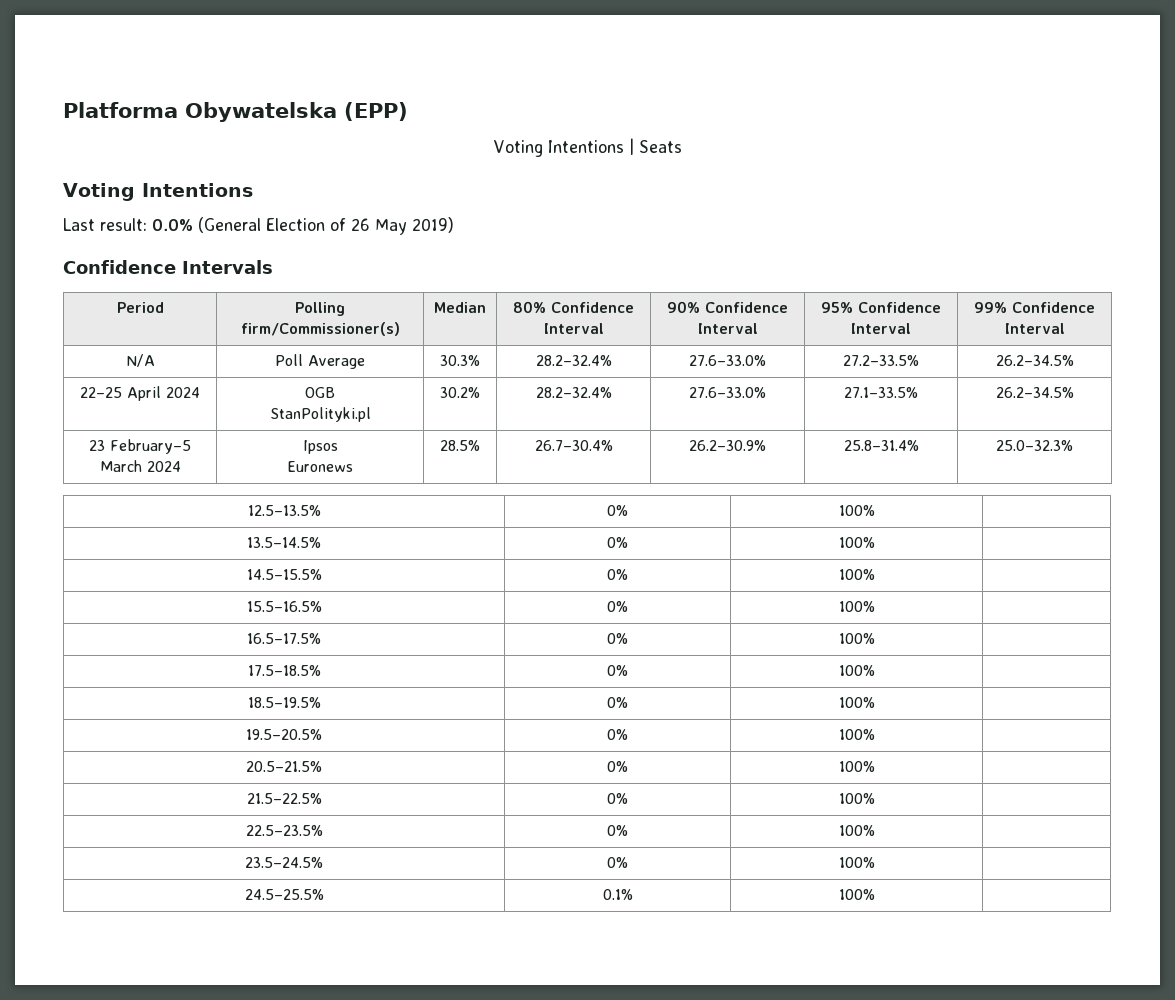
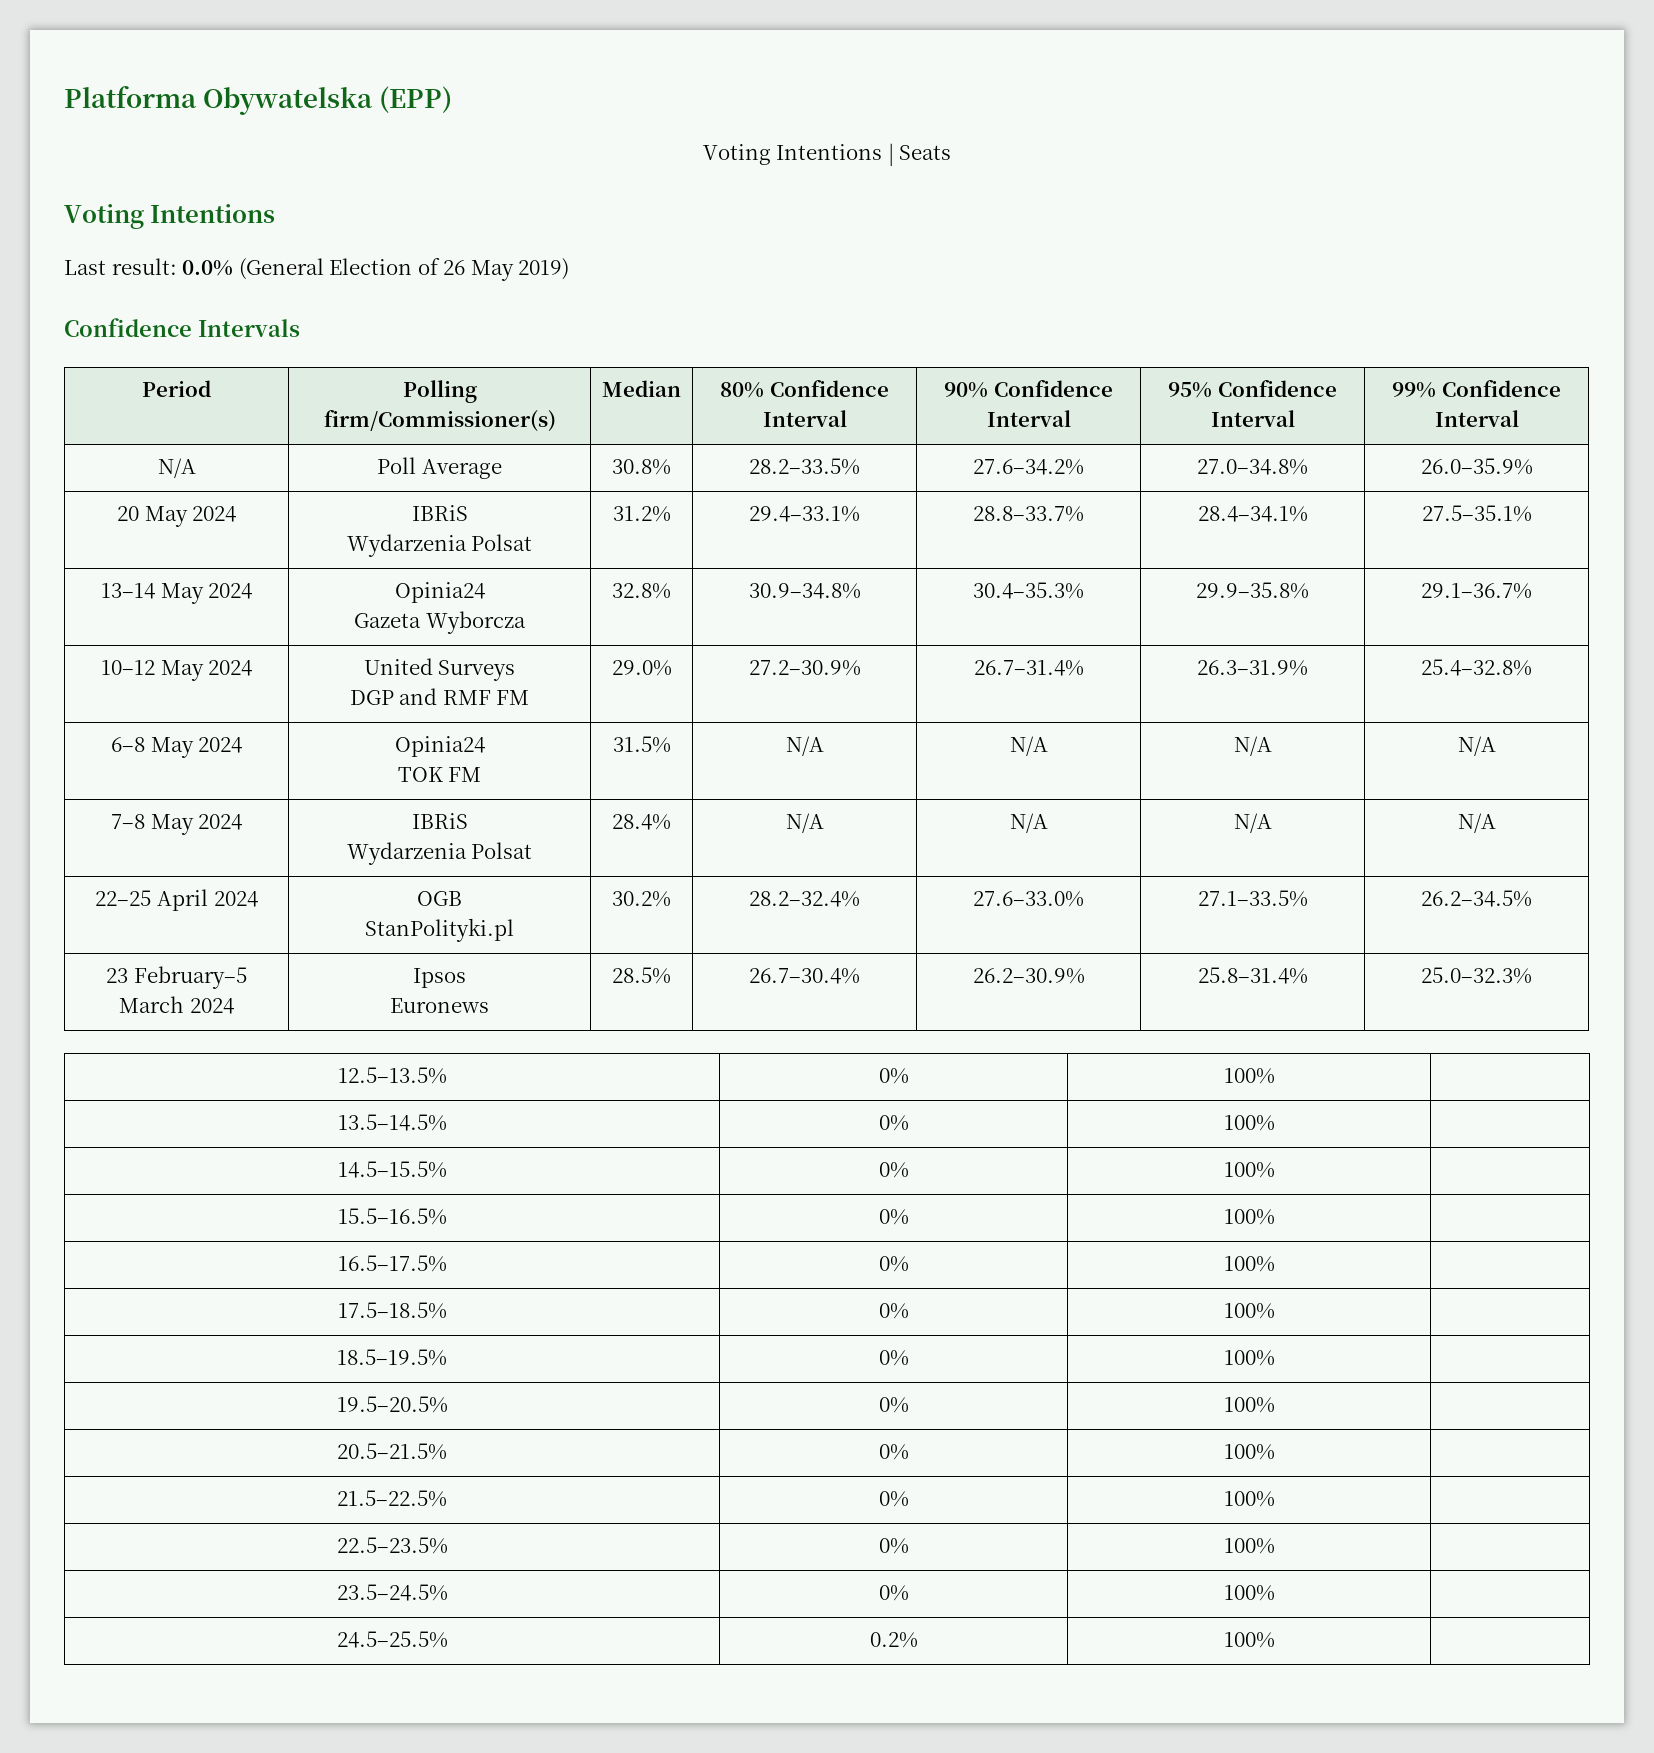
[440,355,480,366] [535,355,612,366] [689,355,766,366] [843,355,919,366] [995,355,1074,366] 30.3% | 28.2–32.4% | 27.6–33.0% | 27.2–33.5% | 26.2–34.5% -> [612,459,671,475] [749,458,860,475] [973,459,1084,475] [1197,459,1308,475] [1420,458,1533,475] [116,506,237,527] [411,505,468,521] [346,534,533,557] [612,506,671,522] [749,506,860,522] [973,506,1084,522] [1197,506,1308,522] [1421,505,1532,522] [100,583,253,604] [394,582,485,603] [354,611,526,634] [612,583,671,599] [748,583,861,599] [973,582,1084,599] [1196,582,1309,599] [1421,583,1532,599] [100,660,253,681] [363,658,516,681] [349,688,530,705] [611,660,672,676] [748,660,861,676] [973,660,1084,676] [1197,660,1308,676] [1421,659,1532,676] [110,737,243,758] [394,736,485,757] [397,767,482,782] [612,736,671,753] [785,736,824,756] [1009,736,1048,756] [1233,736,1272,756] [1457,736,1496,756] [110,814,243,835] [411,813,468,829] [346,842,533,865] [612,814,671,830] [785,813,824,833] [1009,813,1048,833] [1233,813,1272,833] [1457,813,1496,833] 30.8% | 28.2–33.5% | 27.6–34.2% | 27.0–34.8% | 26.0–35.9% // 20 May 2024 | IBRiS // Wydarzenia Polsat | 31.2% | 29.4–33.1% | 28.8–33.7% | 28.4–34.1% | 27.5–35.1% // 13–14 May 2024 | Opinia24 // Gazeta Wyborcza | 32.8% | 30.9–34.8% | 30.4–35.3% | 29.9–35.8% | 29.1–36.7% // 10–12 May 2024 | United Surveys // DGP and RMF FM | 29.0% | 27.2–30.9% | 26.7–31.4% | 26.3–31.9% | 25.4–32.8% // 6–8 May 2024 | Opinia24 // TOK FM | 31.5% | N/A | N/A | N/A | N/A // 7–8 May 2024 | IBRiS // Wydarzenia Polsat | 28.4% | N/A | N/A | N/A | N/A
[602,889,633,900] 0.1% -> [869,1632,918,1648] 0.2%

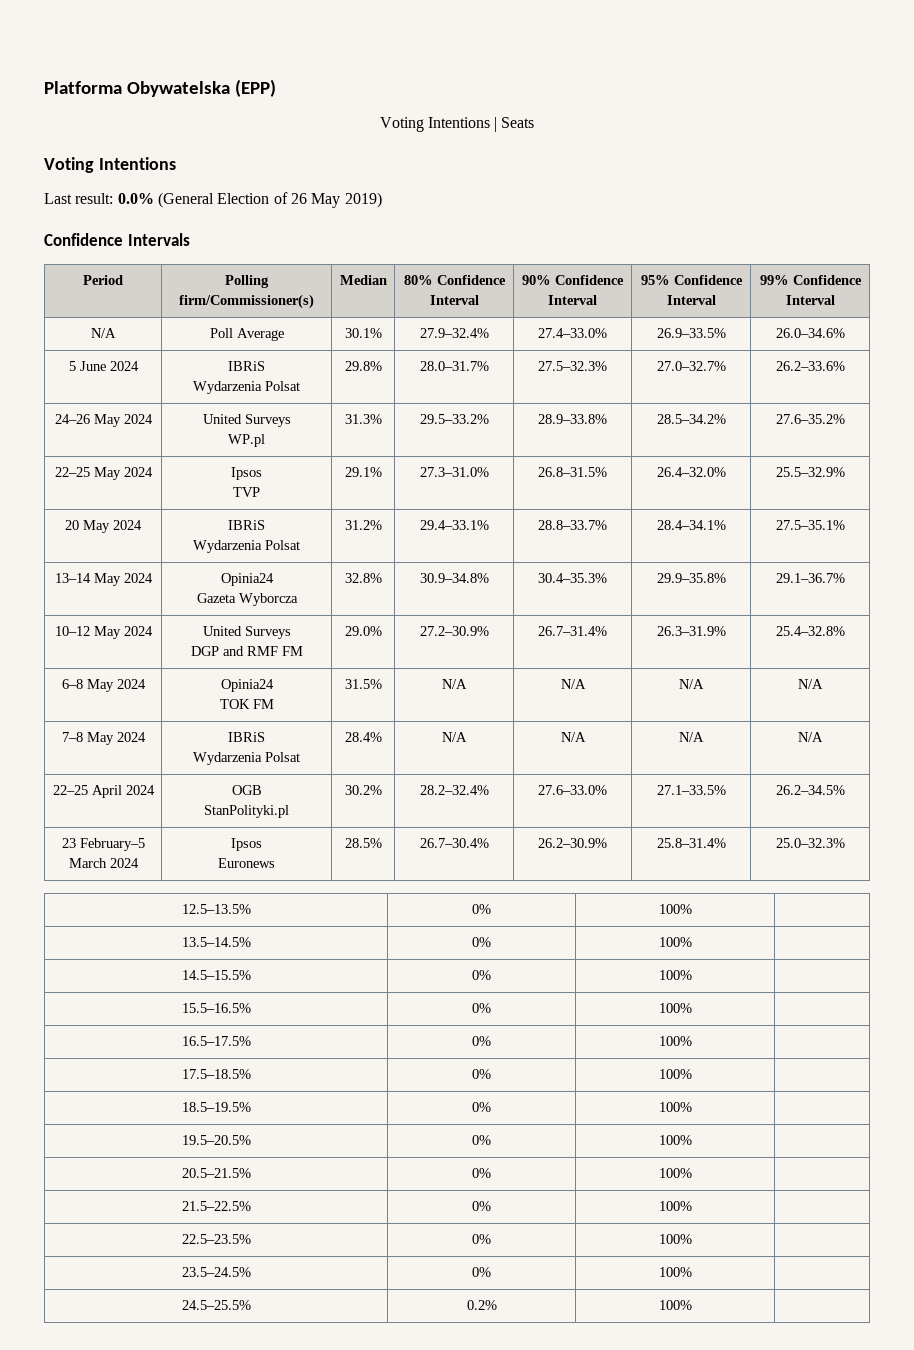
[612,459,671,475] [749,458,860,475] [973,459,1084,475] [1197,459,1308,475] [1420,458,1533,475] 30.8% | 28.2–33.5% | 27.6–34.2% | 27.0–34.8% | 26.0–35.9% -> [344,328,382,338] [419,328,489,338] [538,328,607,338] [656,328,726,338] [775,328,845,338] [68,361,139,371] [227,361,265,371] [192,381,300,394] [344,361,382,371] [419,361,489,371] [538,361,607,371] [656,361,726,371] [775,361,845,371] [54,414,153,427] [202,414,291,427] [227,434,265,447] [344,414,382,424] [419,414,489,424] [538,414,607,424] [656,414,726,424] [775,414,845,424] [54,467,153,480] [230,467,262,480] [232,487,260,497] [344,467,382,477] [419,467,489,477] [538,467,607,477] [656,467,726,477] [775,467,845,477] 30.1% | 27.9–32.4% | 27.4–33.0% | 26.9–33.5% | 26.0–34.6% // 5 June 2024 | IBRiS // Wydarzenia Polsat | 29.8% | 28.0–31.7% | 27.5–32.3% | 27.0–32.7% | 26.2–33.6% // 24–26 May 2024 | United Surveys // WP.pl | 31.3% | 29.5–33.2% | 28.9–33.8% | 28.5–34.2% | 27.6–35.2% // 22–25 May 2024 | Ipsos // TVP | 29.1% | 27.3–31.0% | 26.8–31.5% | 26.4–32.0% | 25.5–32.9%

